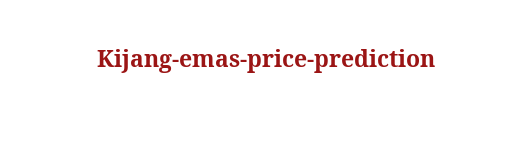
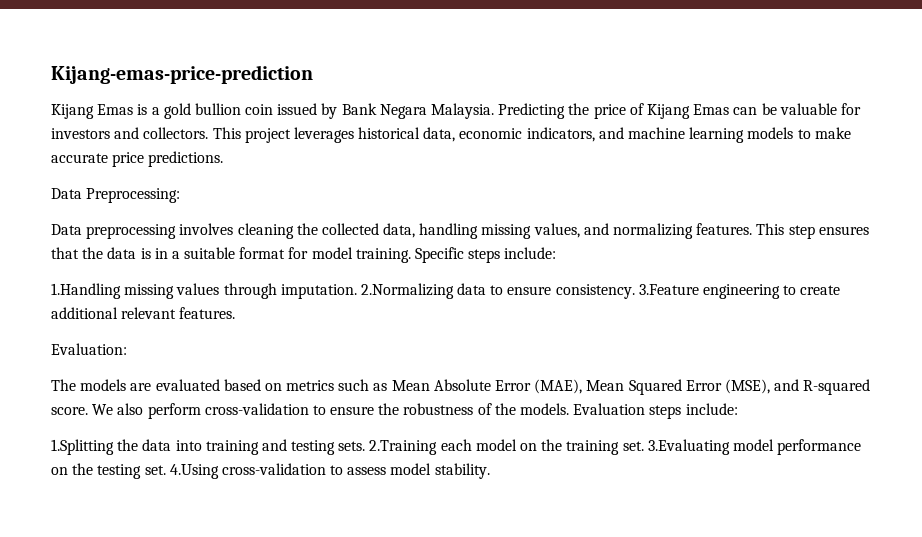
(435, 61) none -> [51,103,861,119] [51,127,851,143] [51,151,224,167] [51,188,181,203] [51,223,869,239] [51,247,557,263] [51,283,841,299] [51,307,236,319] [51,343,127,355] [51,379,871,395] [51,403,738,419] [51,439,862,455] [51,463,490,479] // Kijang Emas is a gold bullion coin issued by Bank Negara Malaysia. Predicting the price of Kijang Emas can be valuable for investors and collectors. This project leverages historical data, economic indicators, and machine learning models to make accurate price predictions. // Data Preprocessing: // Data preprocessing involves cleaning the collected data, handling missing values, and normalizing features. This step ensures that the data is in a suitable format for model training. Specific steps include: // 1.Handling missing values through imputation. 2.Normalizing data to ensure consistency. 3.Feature engineering to create additional relevant features. // Evaluation: // The models are evaluated based on metrics such as Mean Absolute Error (MAE), Mean Squared Error (MSE), and R-squared score. We also perform cross-validation to ensure the robustness of the models. Evaluation steps include: // 1.Splitting the data into training and testing sets. 2.Training each model on the training set. 3.Evaluating model performance on the testing set. 4.Using cross-validation to assess model stability.

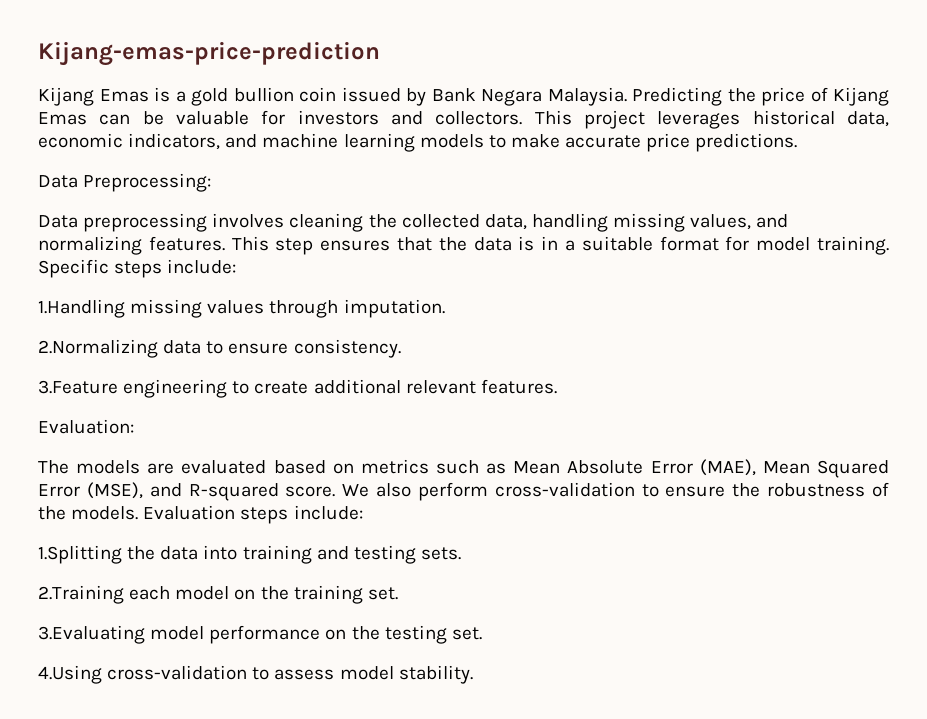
(357, 291) none -> (445, 308) //
(635, 291) none -> (401, 348) //
(366, 446) none -> (461, 553) //
(644, 446) none -> (398, 593) //
(166, 470) none -> (482, 633) //

